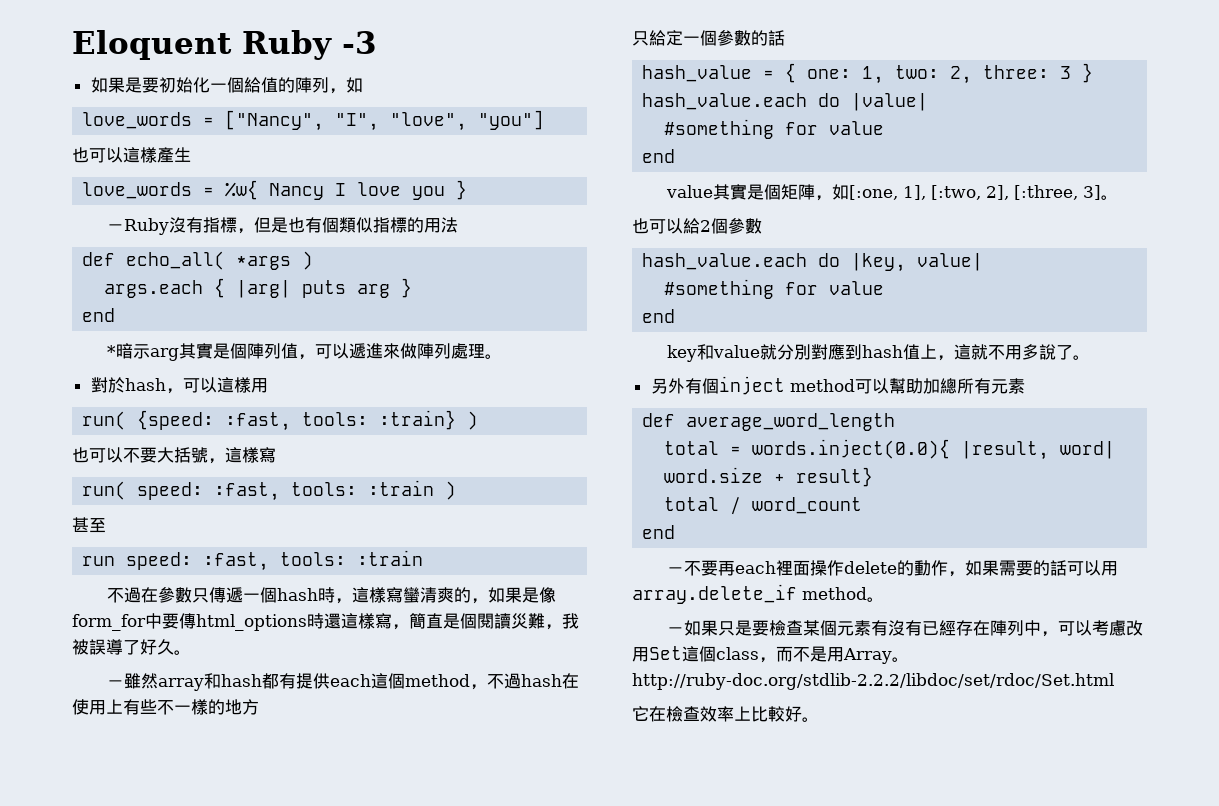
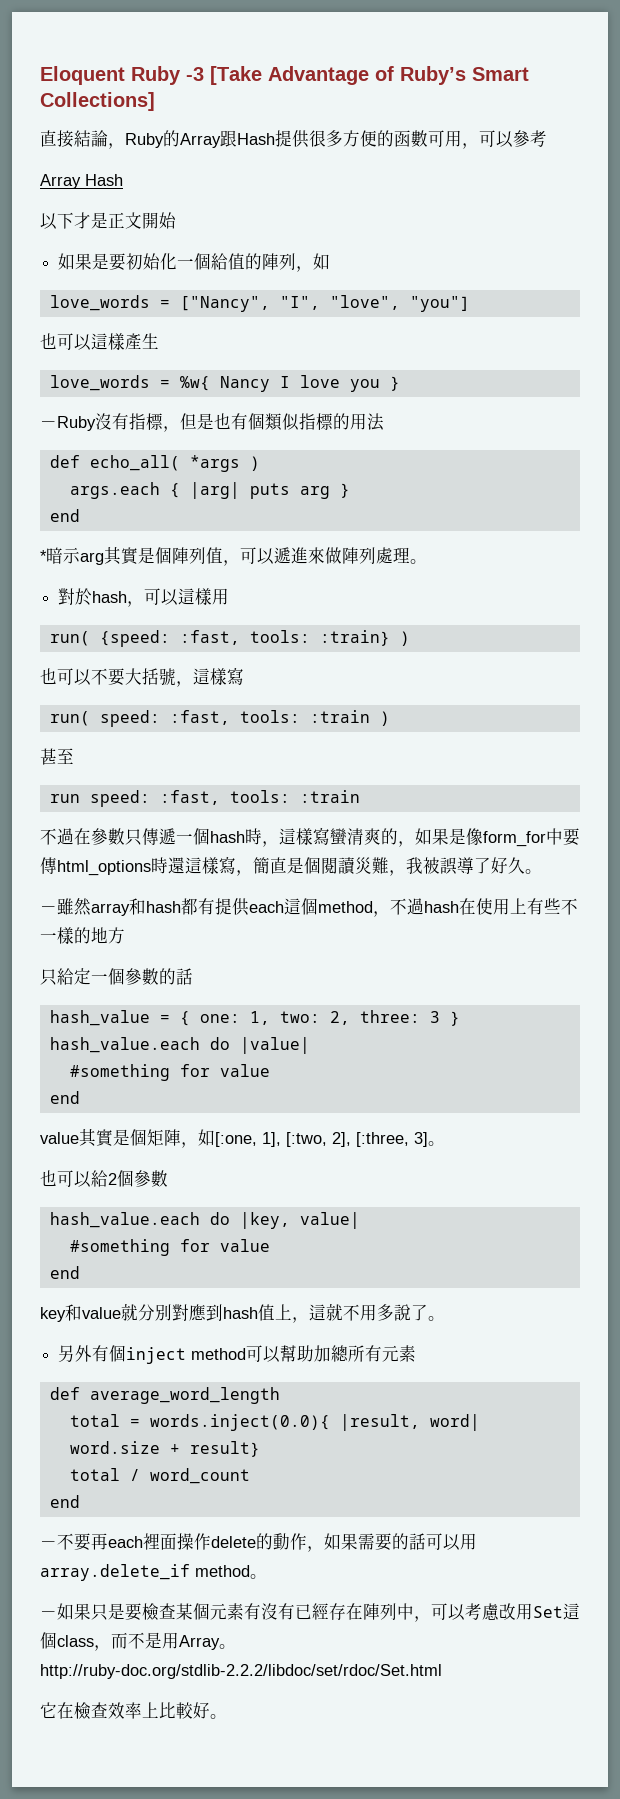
(377, 42) none -> [210,66,529,85] [40,92,155,111] [40,130,547,149] [40,174,123,189] [40,212,176,230] [Take Advantage of Ruby’s Smart Collections] // 直接結論，Ruby的Array跟Hash提供很多方便的函數可用，可以參考 // Array Hash // 以下才是正文開始

